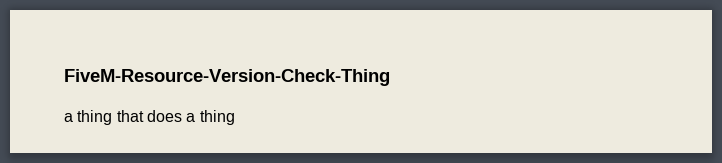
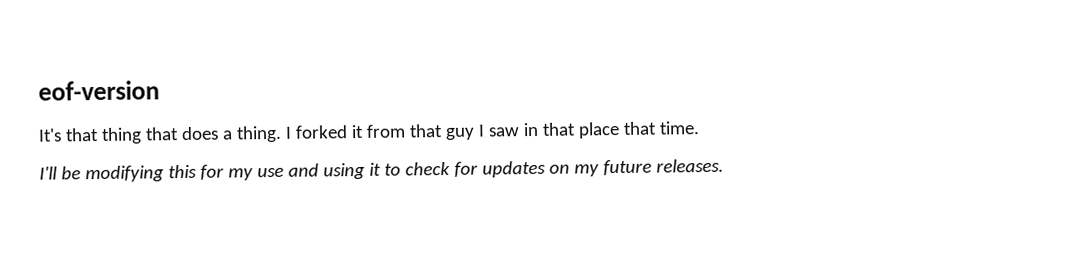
[64,69,390,86] [64,113,73,122] FiveM-Resource-Version-Check-Thing // a -> [38,80,160,101] [38,128,99,142] eof-version // It's that
[199,110,235,125] thing -> [235,121,700,143] [39,158,724,183] thing. I forked it from that guy I saw in that place that time. // I'll be modifying this for my use and using it to check for updates on my future releases.

